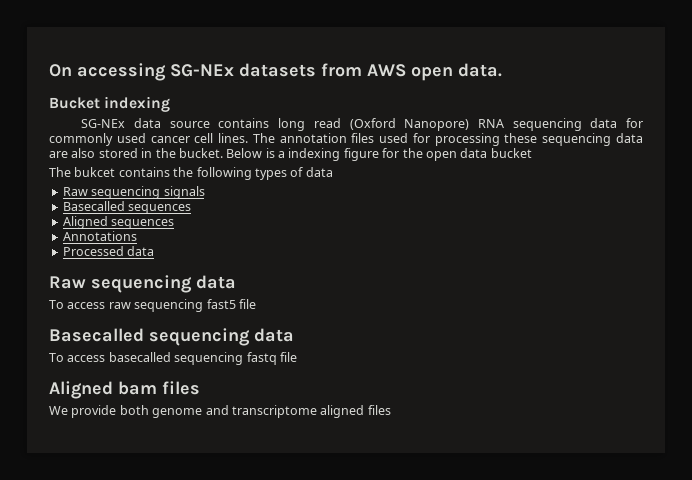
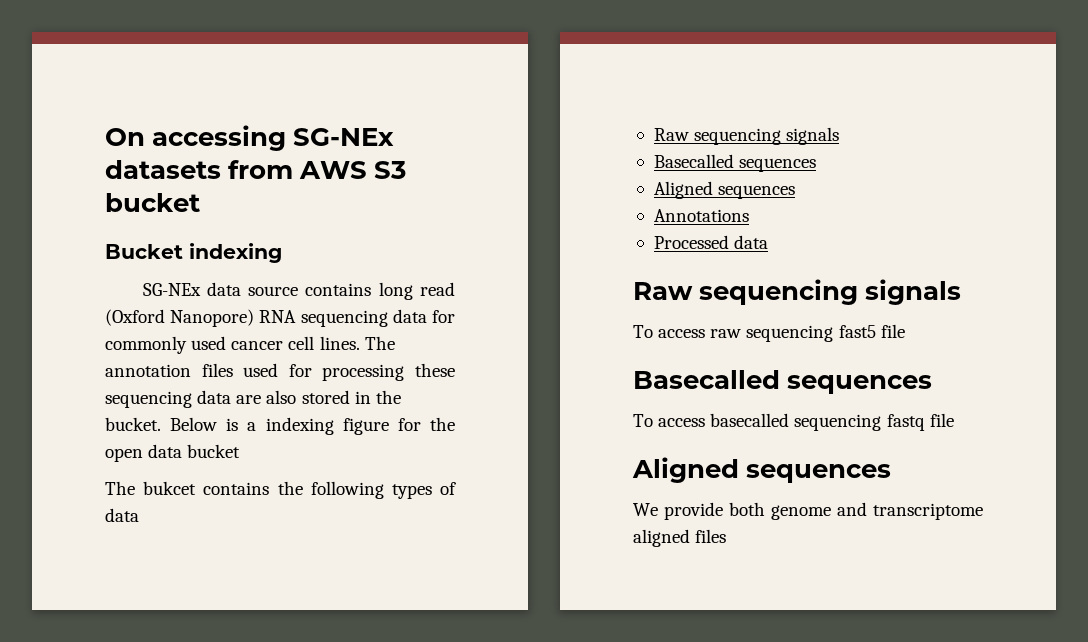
[411,63,502,81] open data. -> [374,161,407,179] [105,193,200,212] S3 bucket
[196,275,236,289] data -> [865,279,962,305] signals
[149,328,294,346] sequencing data -> [787,375,933,394] sequences
[118,381,200,395] bam files -> [746,464,892,483] sequences

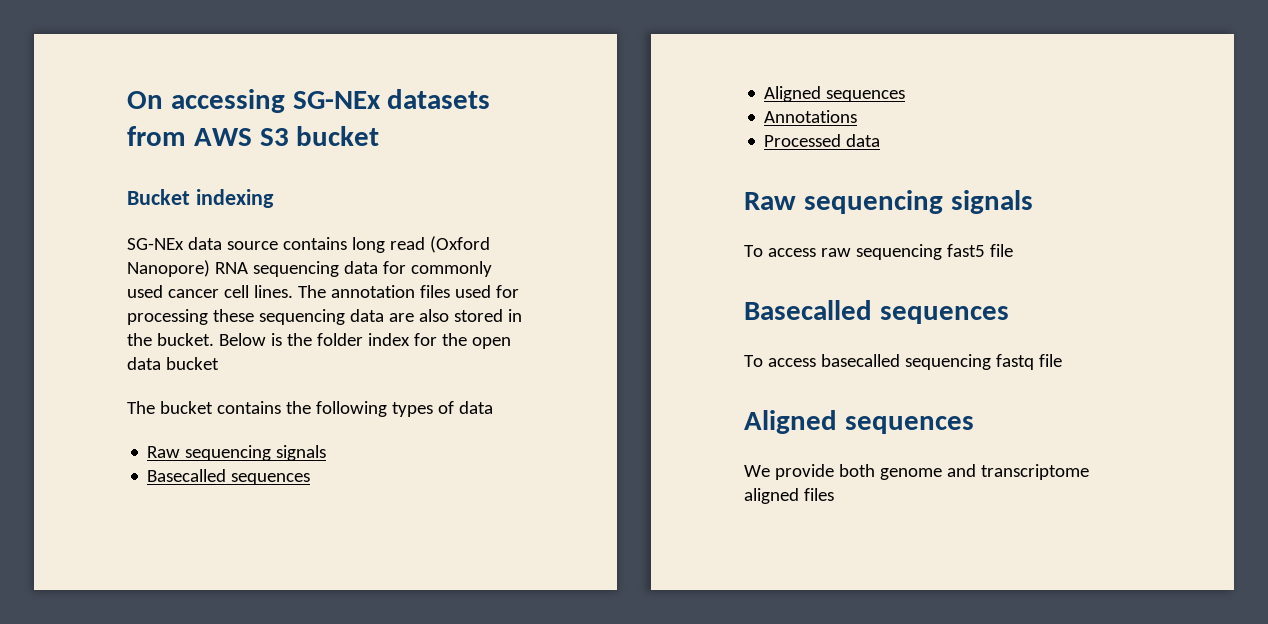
[247,417,389,435] a indexing figure -> [286,333,410,346] the folder index
[143,481,197,495] bukcet -> [159,401,213,414] bucket

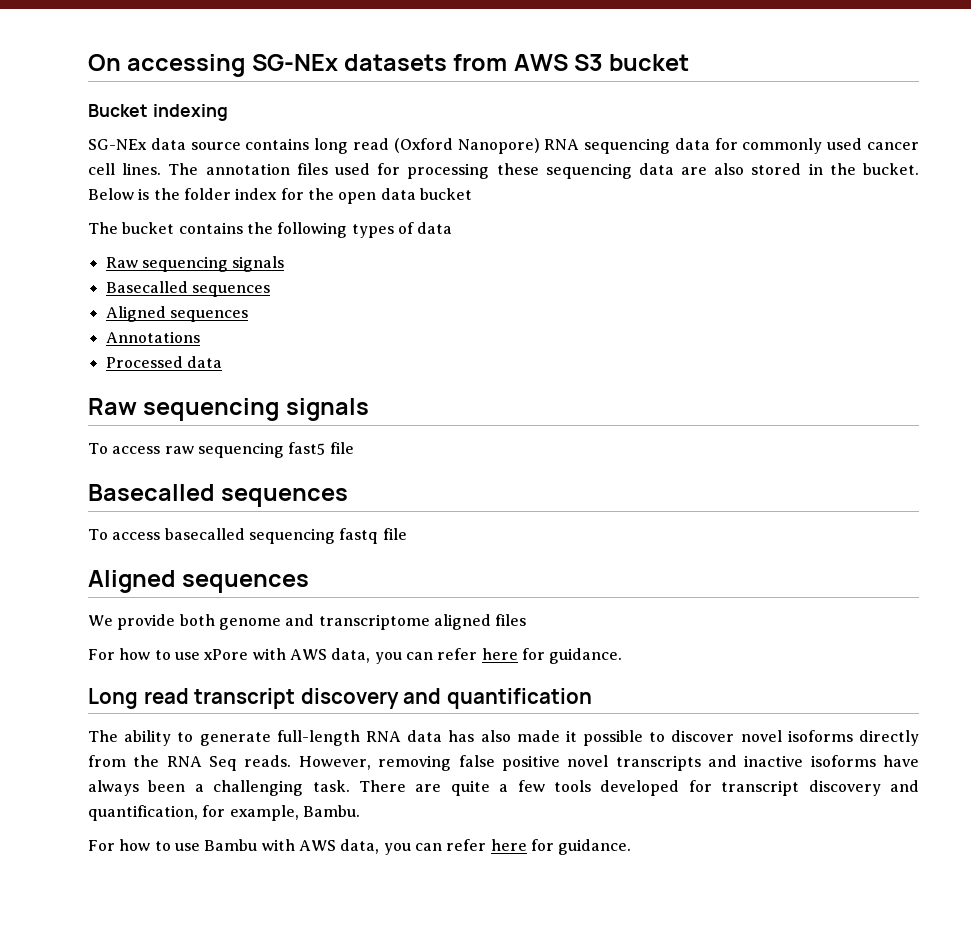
(834, 494) none -> [88,648,623,664] [88,688,592,709] [88,730,919,746] [88,755,920,771] [88,780,919,796] [88,805,360,821] [88,839,632,855] // For how to use xPore with AWS data, you can refer here for guidance. // Long read transcript discovery and quantification // The ability to generate full-length RNA data has also made it possible to discover novel isoforms directly from the RNA Seq reads. However, removing false positive novel transcripts and inactive isoforms have always been a challenging task. There are quite a few tools developed for transcript discovery and quantification, for example, Bambu. // For how to use Bambu with AWS data, you can refer here for guidance.

